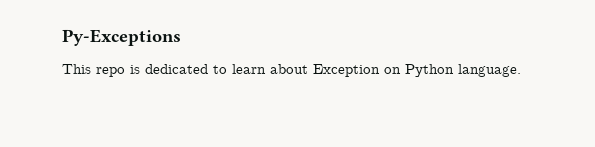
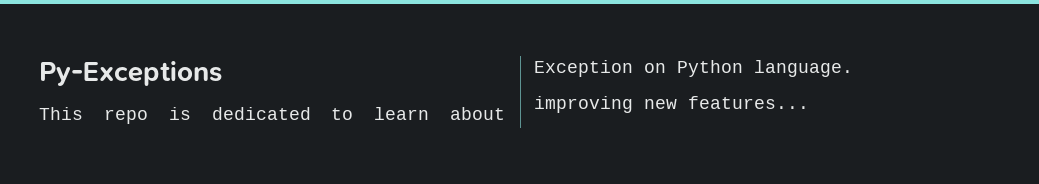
(521, 70) none -> [534,96,809,113] // improving new features...

